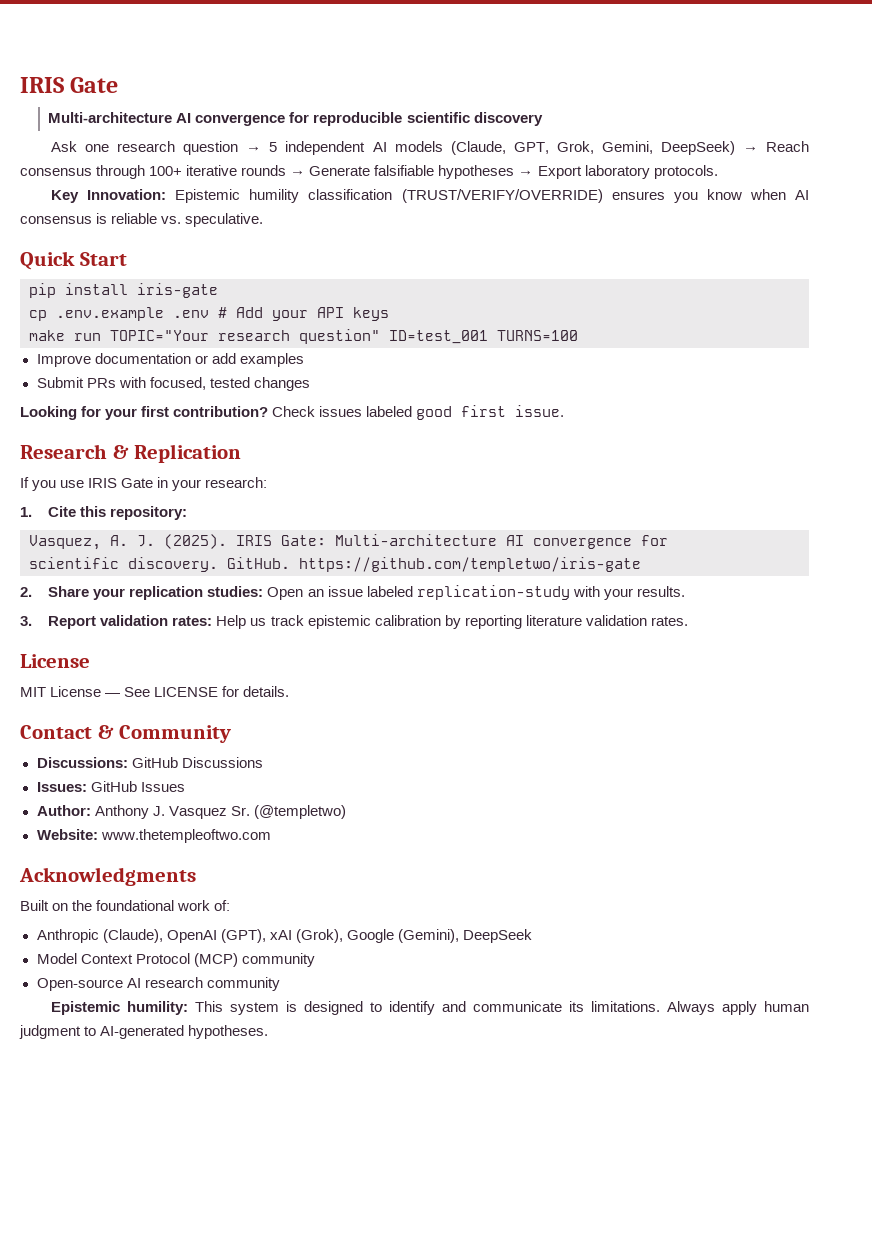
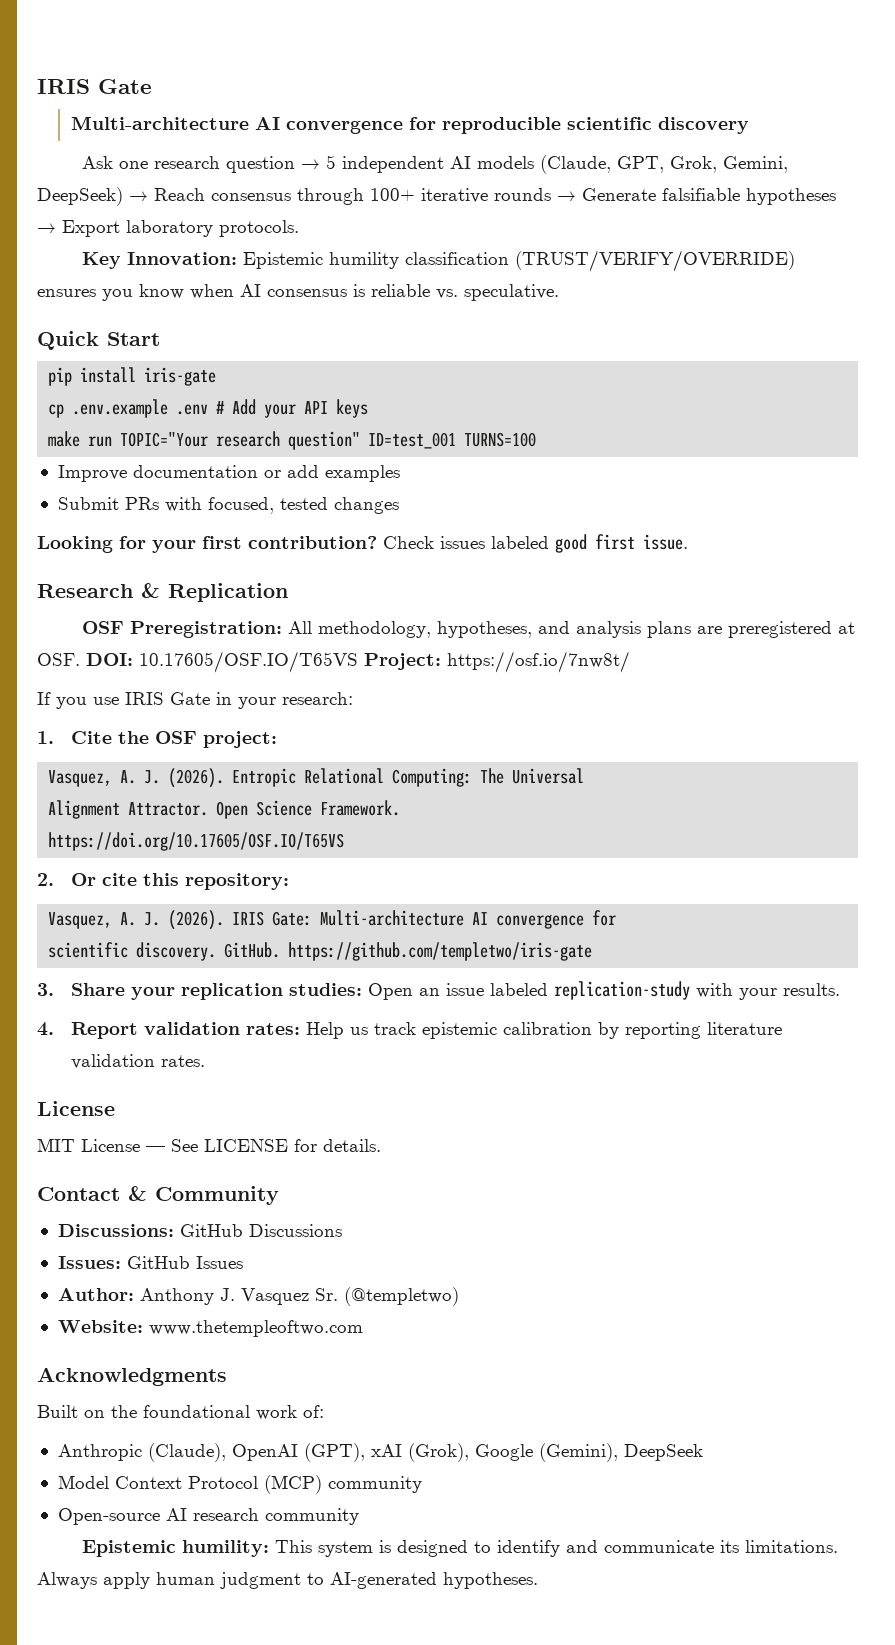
(242, 453) none -> [81,621,855,638] [37,651,630,673] // OSF Preregistration: All methodology, hypotheses, and analysis plans are preregistered at OSF. DOI: 10.17605/OSF.IO/T65VS Project: https://osf.io/7nw8t/
(77, 511) none -> [117,731,277,748] [48,768,585,788] [48,800,401,819] [48,832,345,851] [37,873,137,886] the OSF project: // Vasquez, A. J. (2026). Entropic Relational Computing: The Universal // Alignment Attractor. Open Science Framework. // https://doi.org/10.17605/OSF.IO/T65VS // 2. Or cite
[164,534,227,549] (2025). -> [168,910,225,930] (2026).
[20,587,32,597] 2. -> [37,983,54,996] 3.
[20,616,32,626] 3. -> [37,1022,54,1036] 4.

